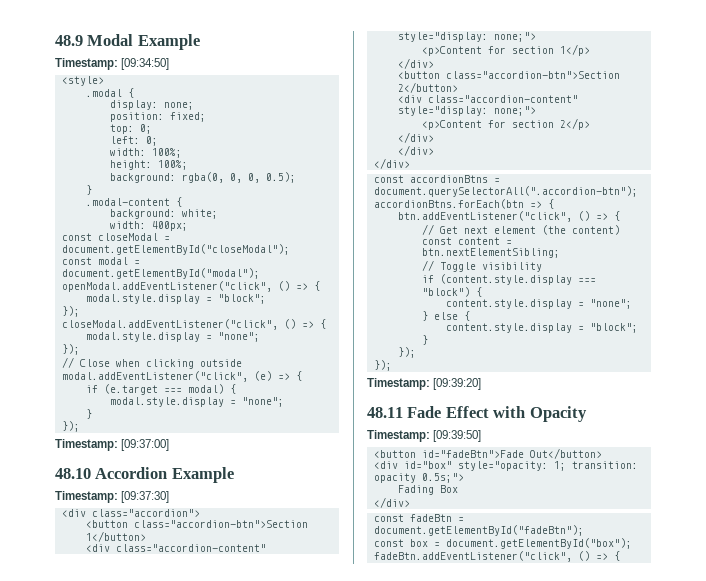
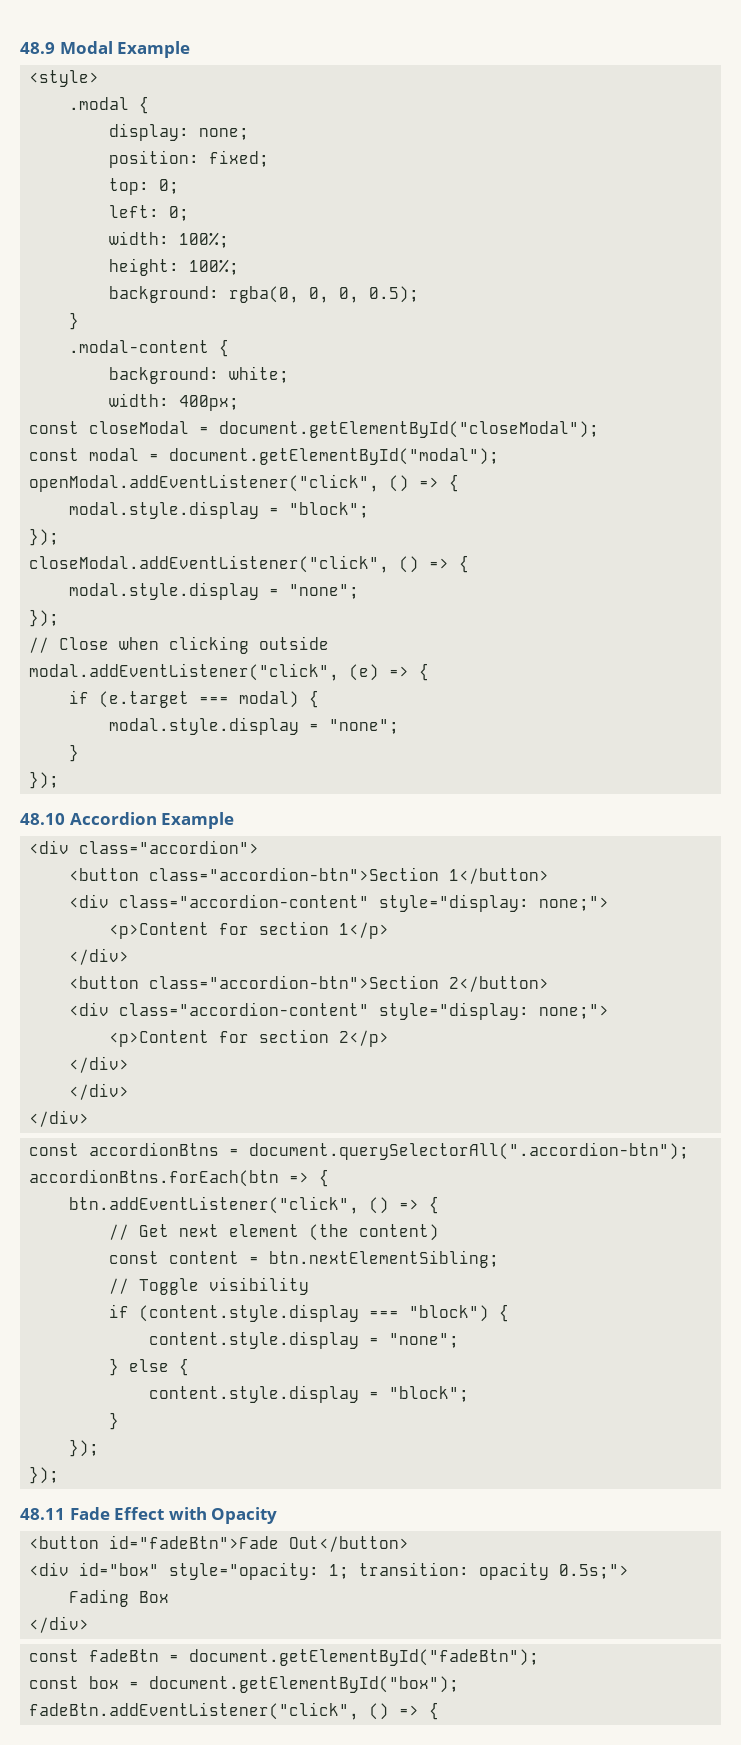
[55,58,170,70] // Timestamp: [09:34:50] -> (191, 49) none
[55,439,170,451] // Timestamp: [09:37:00] -> (59, 780) none
[55,491,170,503] // Timestamp: [09:37:30] -> (235, 820) none
[367,378,482,390] // Timestamp: [09:39:20] -> (59, 1475) none
[367,430,482,442] // Timestamp: [09:39:50] -> (278, 1515) none

